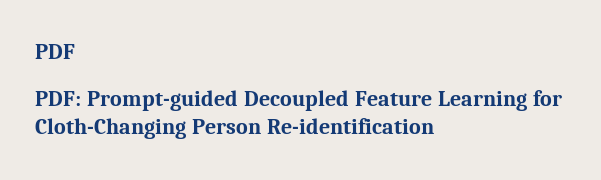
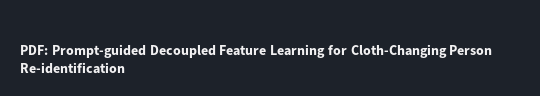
[35,44,75,59] PDF // -> (20, 50) none

